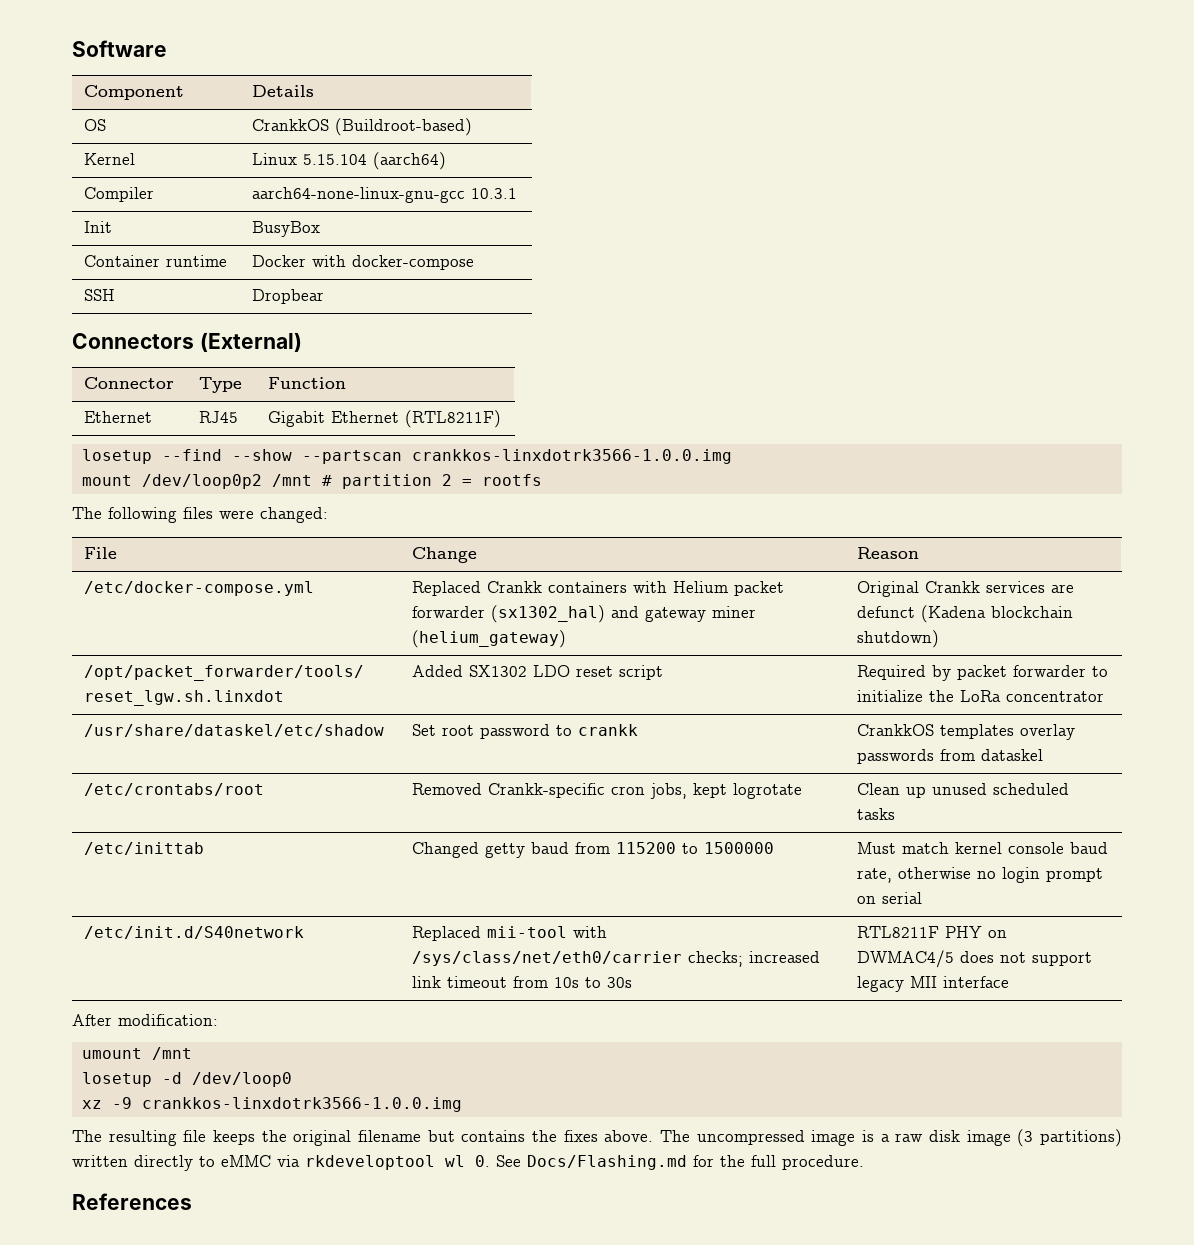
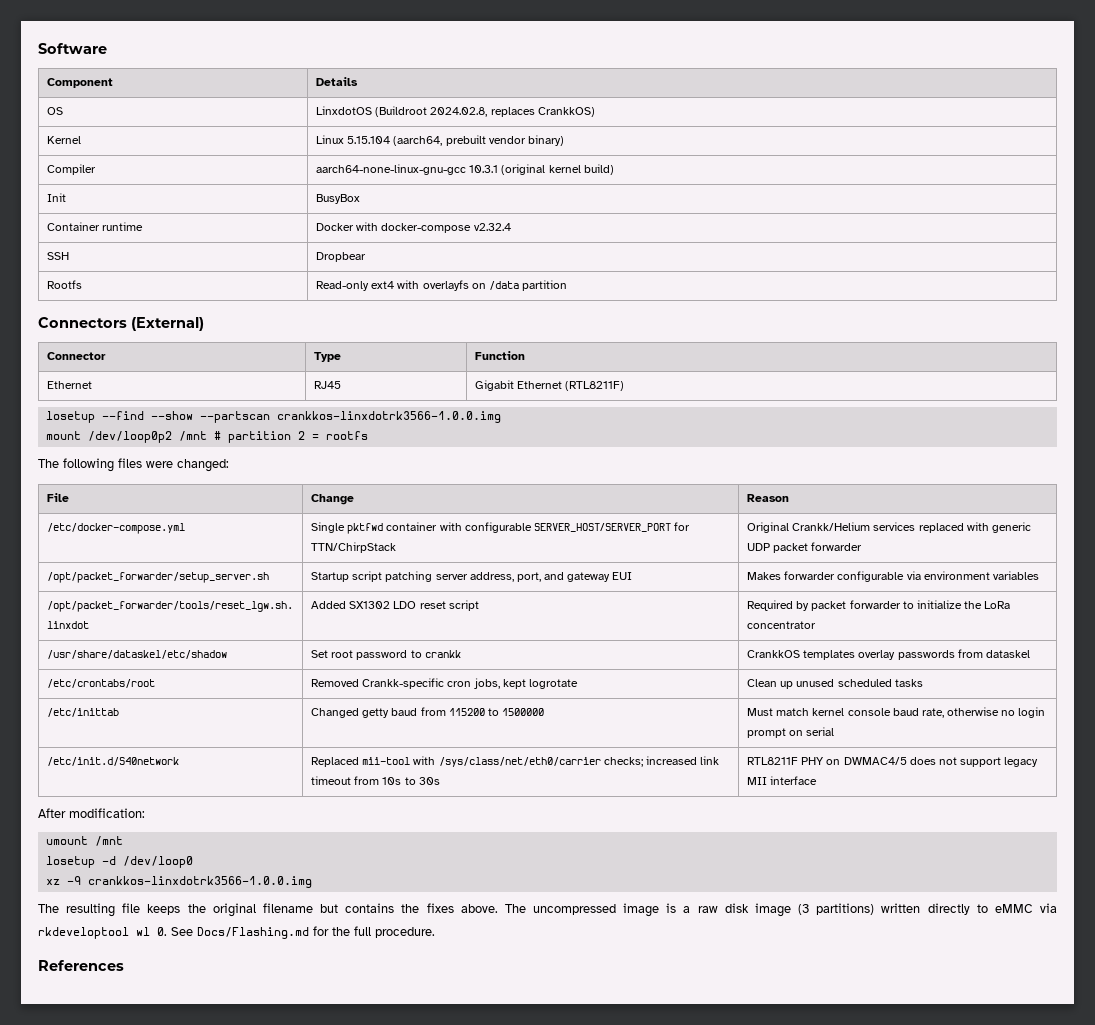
[252,118,473,136] CrankkOS (Buildroot-based) -> [316,106,595,117] LinxdotOS (Buildroot 2024.02.8, replaces CrankkOS)
[373,152,447,170] (aarch64) -> [393,135,564,146] (aarch64, prebuilt vendor binary)
(518, 193) none -> [501,164,614,175] (original kernel build)
(475, 262) none -> [473,223,511,231] v2.32.4
(325, 296) none -> [47,280,83,289] [316,280,567,291] // Rootfs | Read-only ext4 with overlayfs on /data partition
[412,581,785,596] [412,605,757,623] [412,630,567,648] [857,581,1075,597] [857,605,1074,623] [857,630,940,648] Replaced Crankk containers with Helium packet forwarder (sx1302_hal) and gateway miner (helium_gateway) | Original Crankk services are defunct (Kadena blockchain shutdown) -> [311,522,690,534] [311,542,397,553] [747,522,1031,533] [747,542,863,553] [47,572,270,583] [311,571,633,582] [747,571,1039,582] Single pktfwd container with configurable SERVER_HOST/SERVER_PORT for TTN/ChirpStack | Original Crankk/Helium services replaced with generic UDP packet forwarder // /opt/packet_forwarder/setup_server.sh | Startup script patching server address, port, and gateway EUI | Makes forwarder configurable via environment variables

